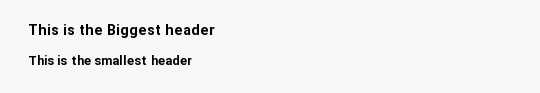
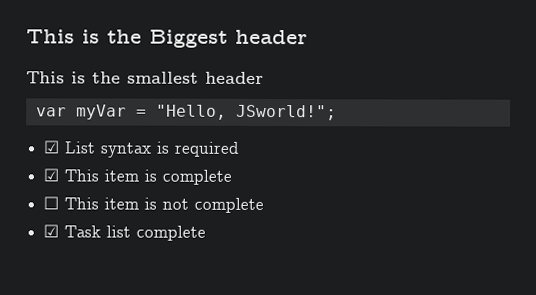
(192, 60) none -> [35,104,337,121] [43,140,241,158] [43,168,233,185] [43,196,265,213] [43,224,207,241] // var myVar = "Hello, JSworld!"; // ☑ List syntax is required // ☑ This item is complete // ☐ This item is not complete // ☑ Task list complete

